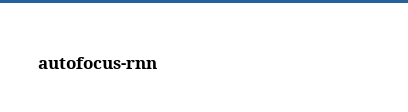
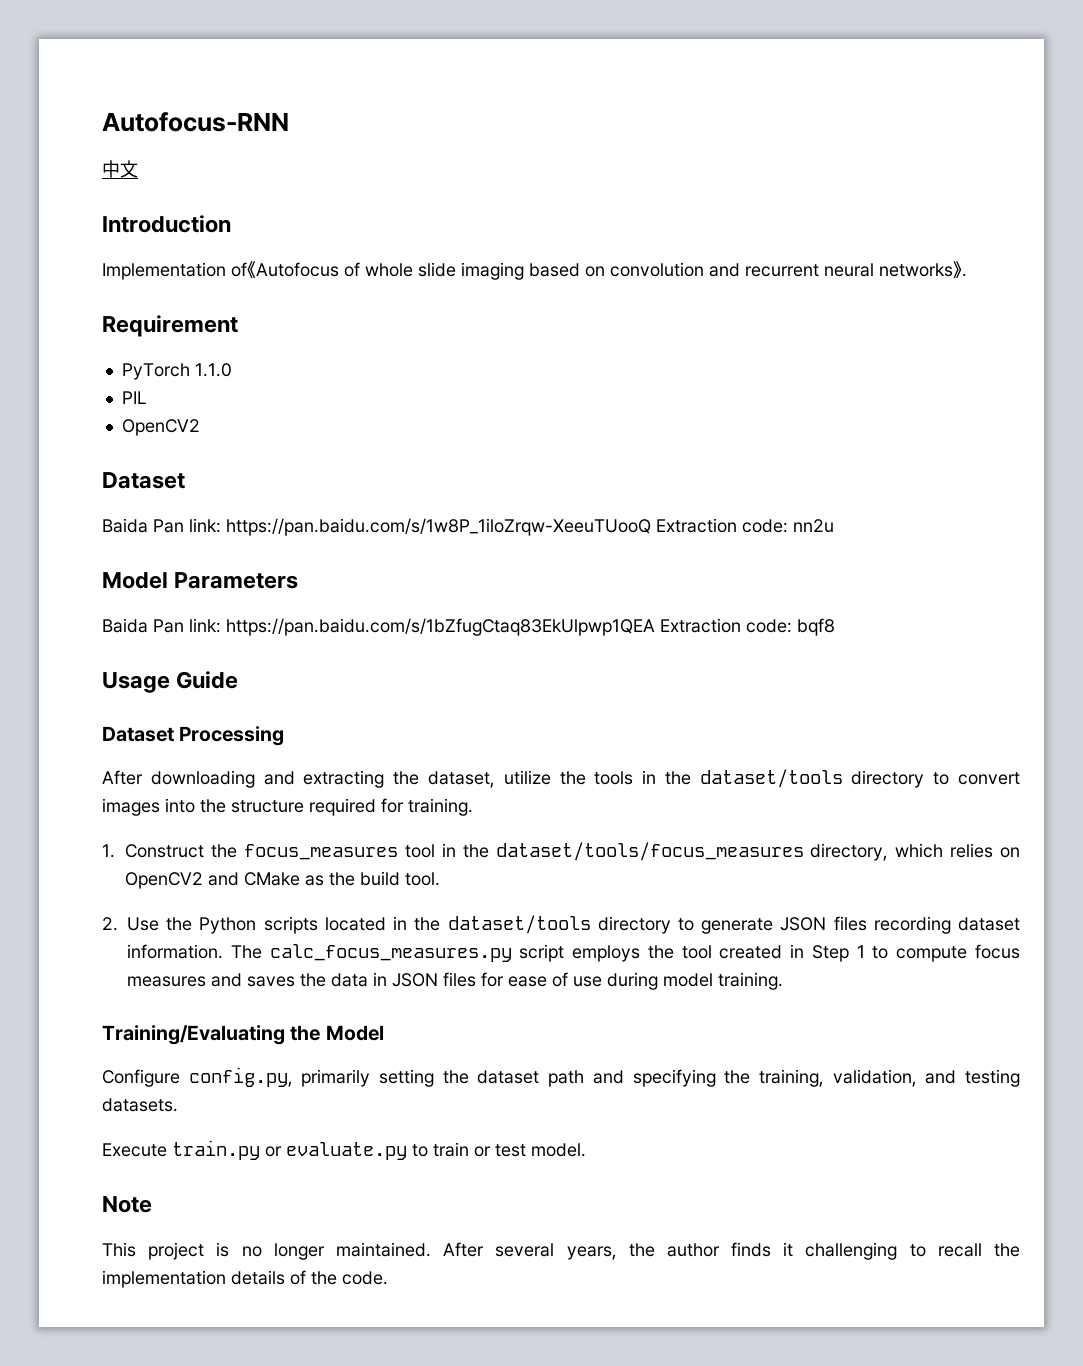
[38,57,157,69] autofocus-rnn -> [102,112,289,132] [102,160,138,178] [102,215,231,233] [102,261,967,280] [102,315,238,337] [121,363,232,380] [121,391,147,404] [121,419,200,436] [102,472,185,489] [102,518,834,536] [102,572,299,589] [102,618,835,636] [102,671,239,693] [102,726,285,746] [102,769,1021,788] [102,798,473,816] [102,842,1020,861] [125,871,441,889] [102,915,1020,934] [127,944,1020,962] [127,972,783,990] [102,1025,384,1045] [102,1067,1021,1087] [102,1098,178,1112] [102,1140,586,1160] [102,1196,152,1213] [102,1242,1020,1260] [102,1270,388,1288] Autofocus-RNN // 中文 // Introduction // Implementation of《Autofocus of whole slide imaging based on convolution and recurrent neural networks》. // Requirement // PyTorch 1.1.0 // PIL // OpenCV2 // Dataset // Baida Pan link: https://pan.baidu.com/s/1w8P_1iloZrqw-XeeuTUooQ Extraction code: nn2u // Model Parameters // Baida Pan link: https://pan.baidu.com/s/1bZfugCtaq83EkUlpwp1QEA Extraction code: bqf8 // Usage Guide // Dataset Processing // After downloading and extracting the dataset, utilize the tools in the dataset/tools directory to convert images into the structure required for training. // 1. Construct the focus_measures tool in the dataset/tools/focus_measures directory, which relies on OpenCV2 and CMake as the build tool. // 2. Use the Python scripts located in the dataset/tools directory to generate JSON files recording dataset information. The calc_focus_measures.py script employs the tool created in Step 1 to compute focus measures and saves the data in JSON files for ease of use during model training. // Training/Evaluating the Model // Configure config.py, primarily setting the dataset path and specifying the training, validation, and testing datasets. // Execute train.py or evaluate.py to train or test model. // Note // This project is no longer maintained. After several years, the author finds it challenging to recall the implementation details of the code.

